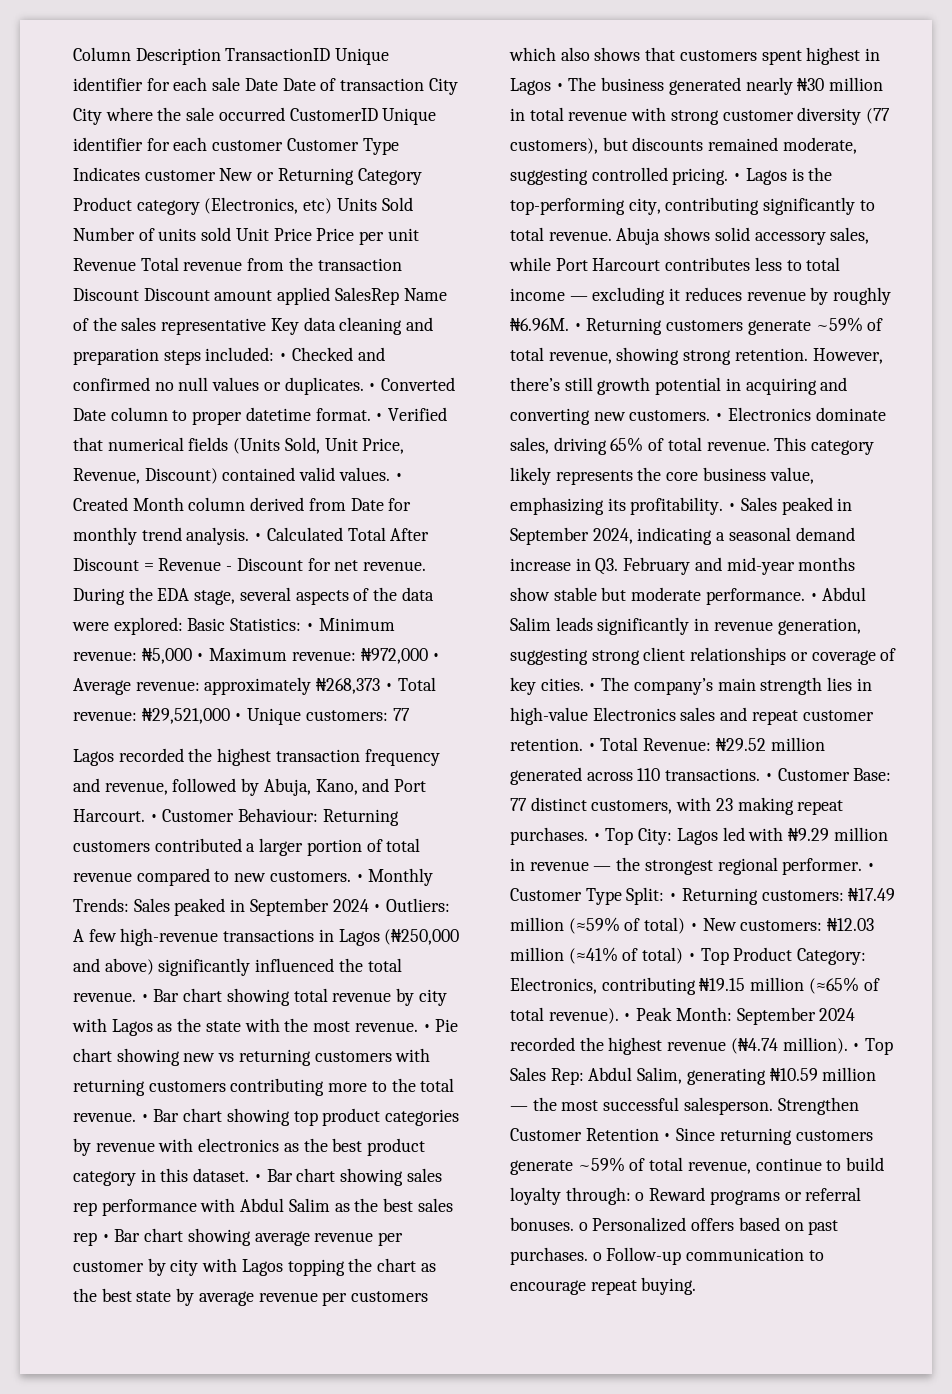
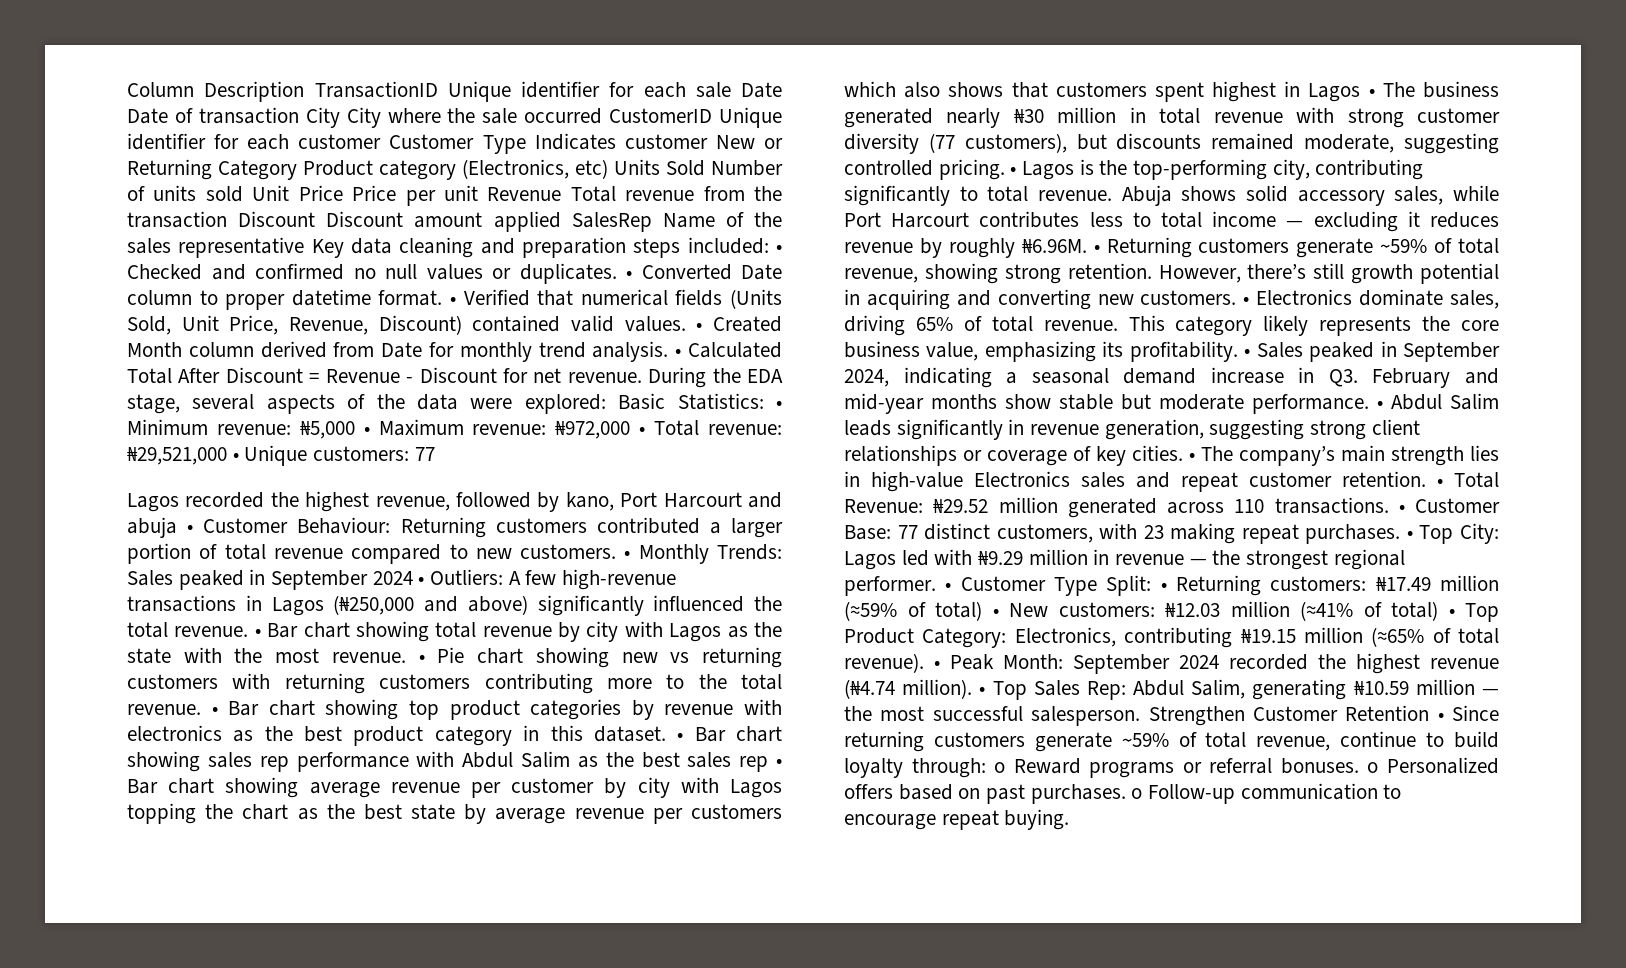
[73,677,393,695] Average revenue: approximately ₦268,373 • -> (646, 430) none
[275,749,440,766] [73,778,427,796] [73,809,145,822] transaction frequency and revenue, followed by Abuja, Kano, and Port Harcourt. -> [375,492,782,512] [127,517,177,538] revenue, followed by kano, Port Harcourt and abuja

